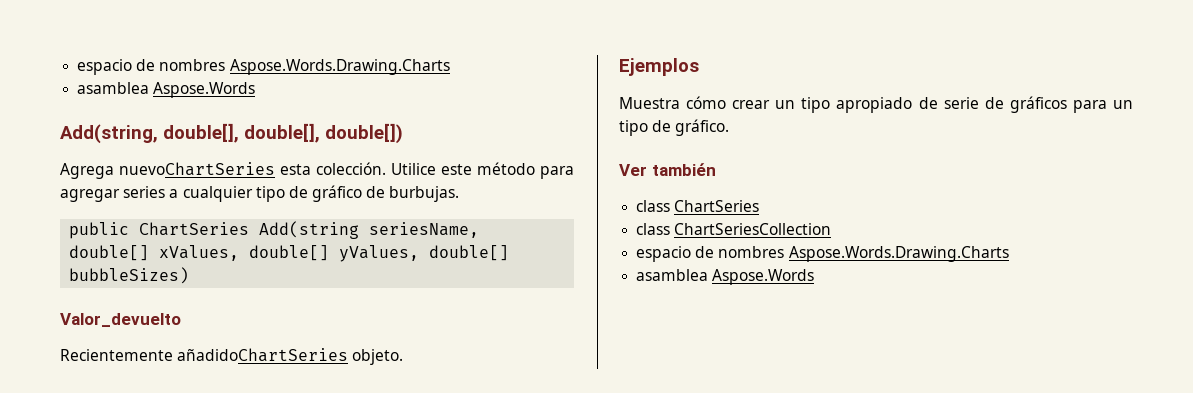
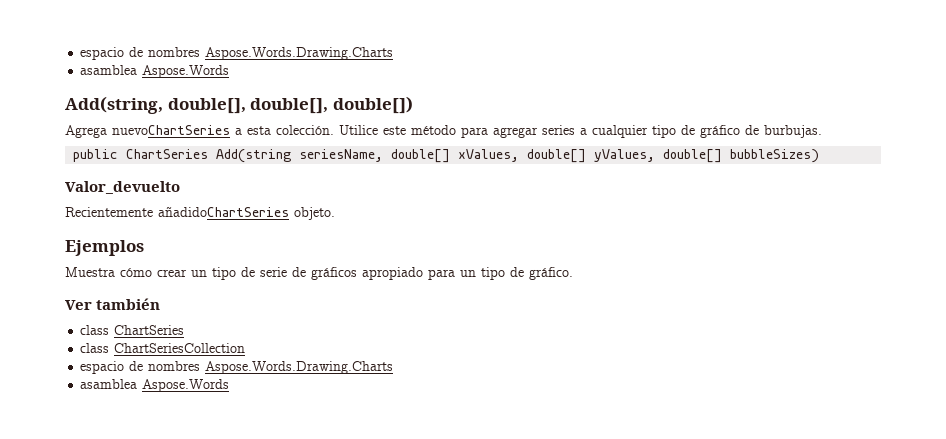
(275, 169) none -> [235,128,242,135] a
[836,97,913,113] apropiado -> (236, 273) none
(1067, 104) none -> [362,267,423,280] apropiado

